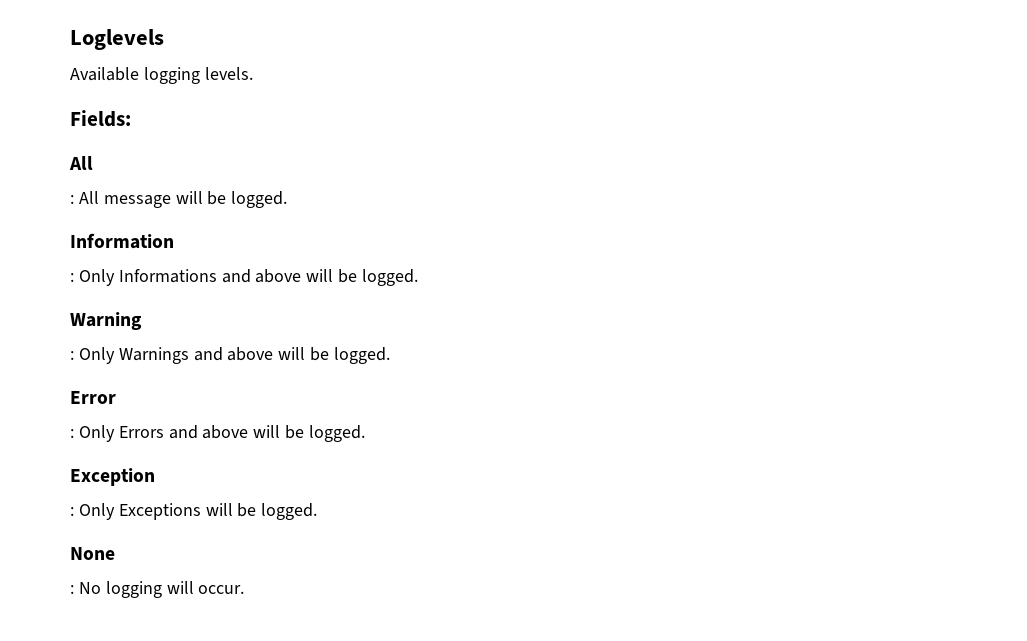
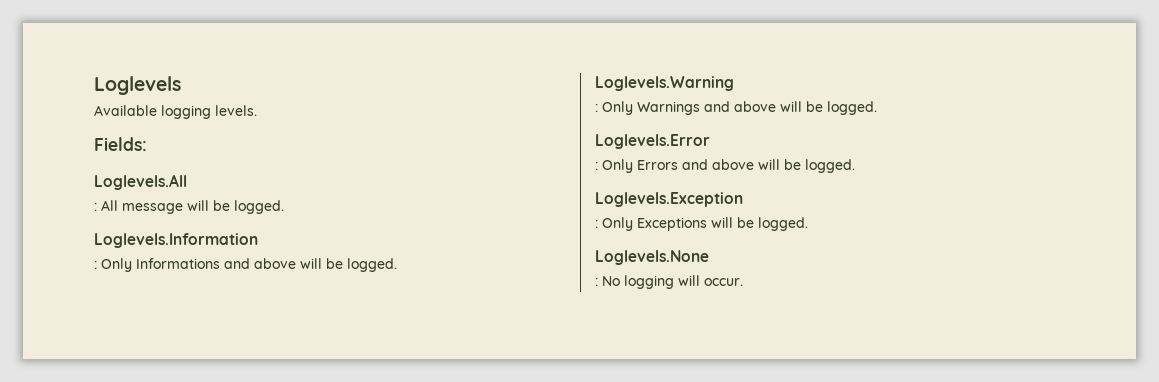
[69,156,93,170] All -> [94,174,187,190] Loglevels.All
[70,233,174,249] Information -> [94,233,258,248] Loglevels.Information
[70,312,142,330] Warning -> [595,76,734,91] Loglevels.Warning
[70,391,116,404] Error -> [595,134,710,149] Loglevels.Error
[70,468,155,486] Exception -> [595,192,743,207] Loglevels.Exception
[70,547,115,560] // None -> [595,250,709,265] // Loglevels.None

